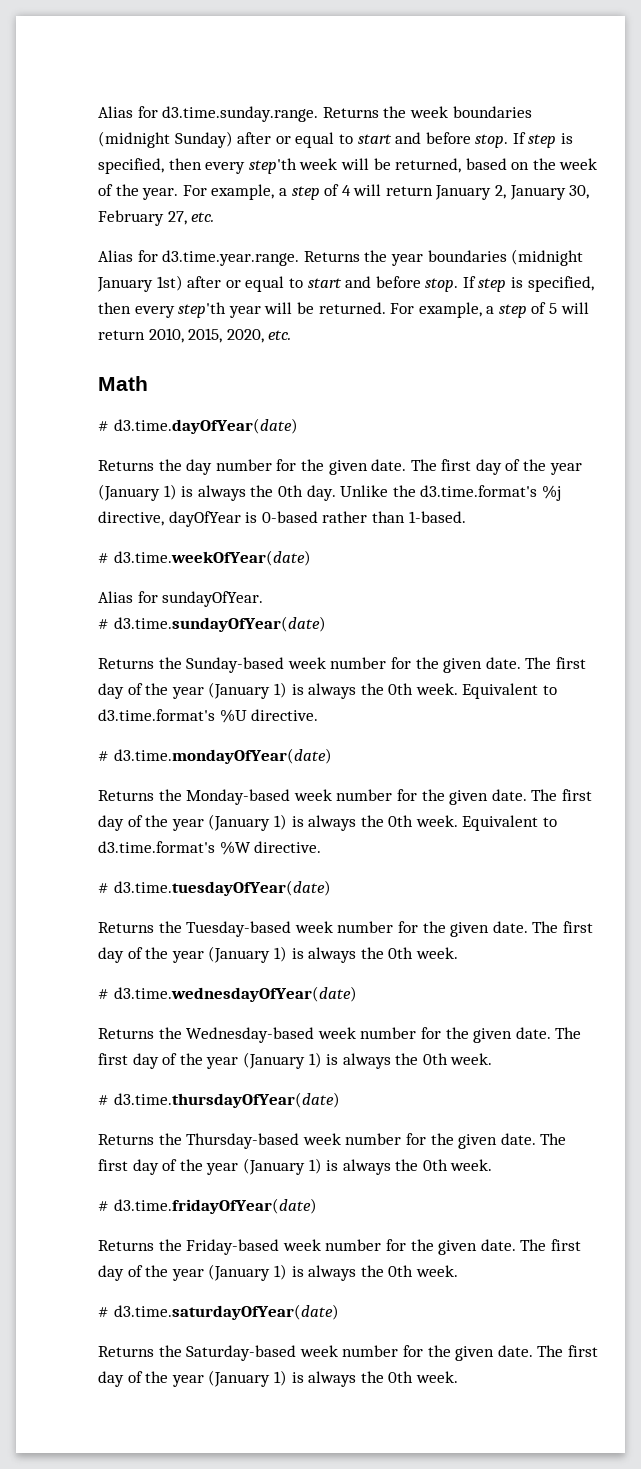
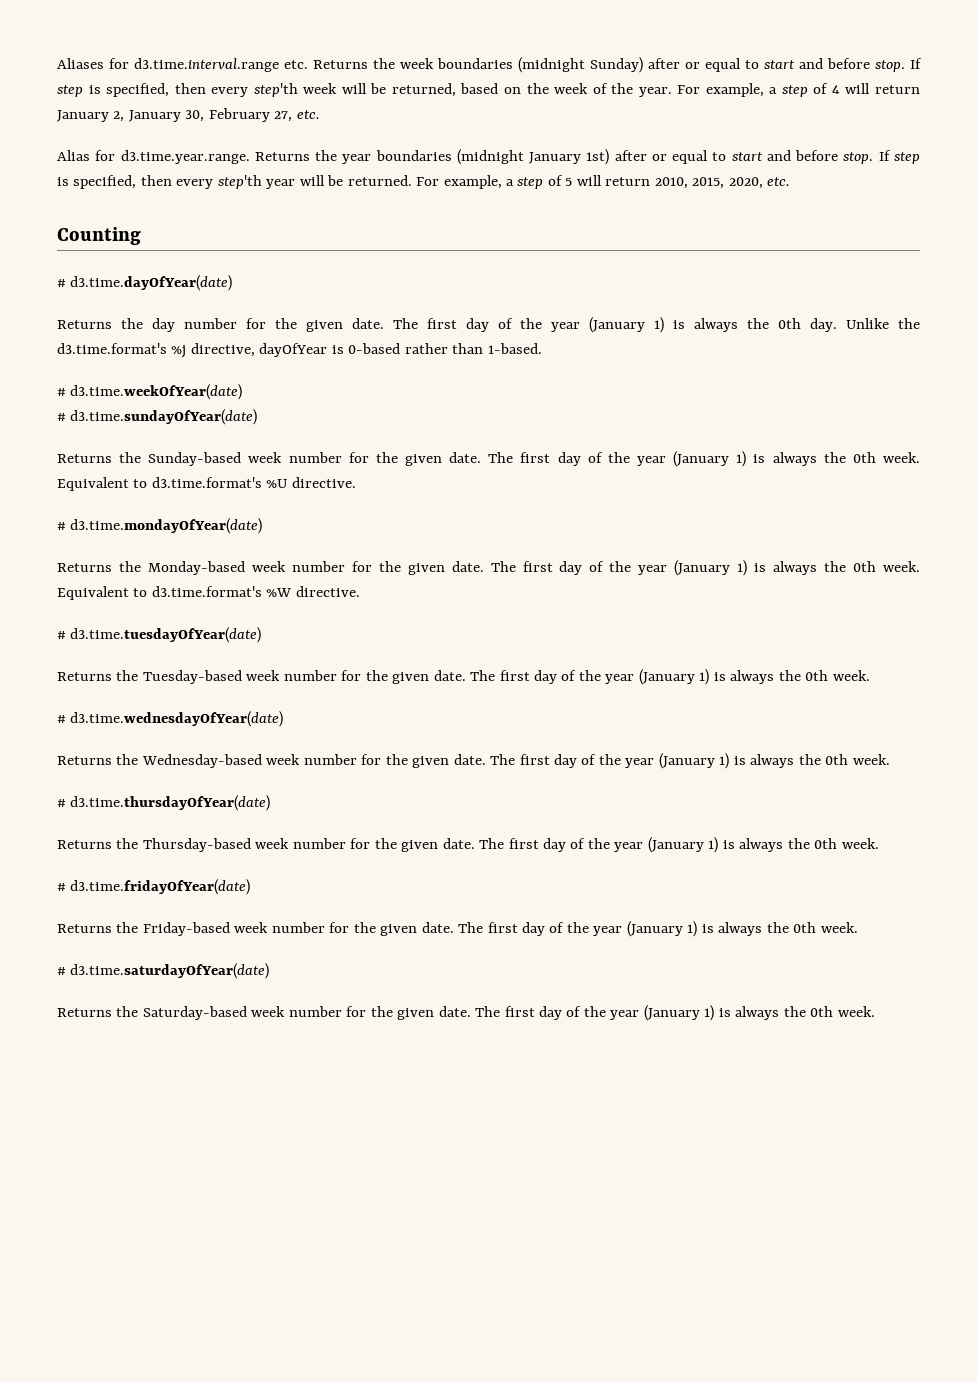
[98,106,319,122] Alias for d3.time.sunday.range. -> [57,58,308,72] Aliases for d3.time.interval.range etc.
[98,376,148,391] Math -> [57,227,141,245] Counting
[98,591,264,607] // Alias for sundayOfYear. -> (243, 392) none

